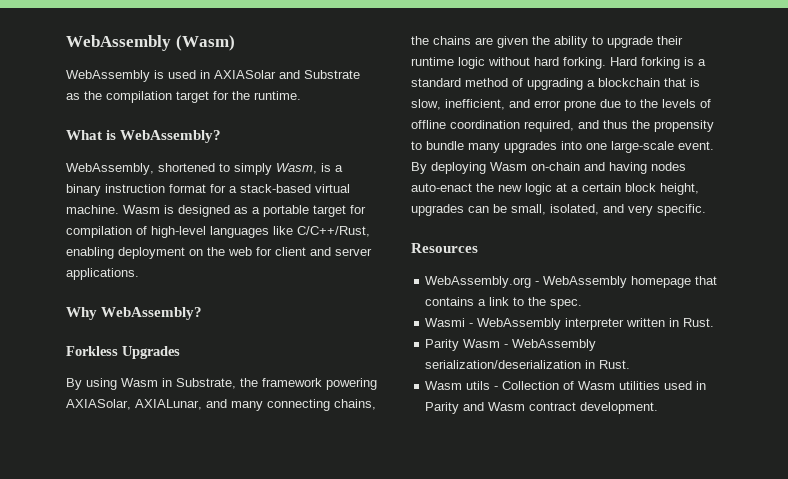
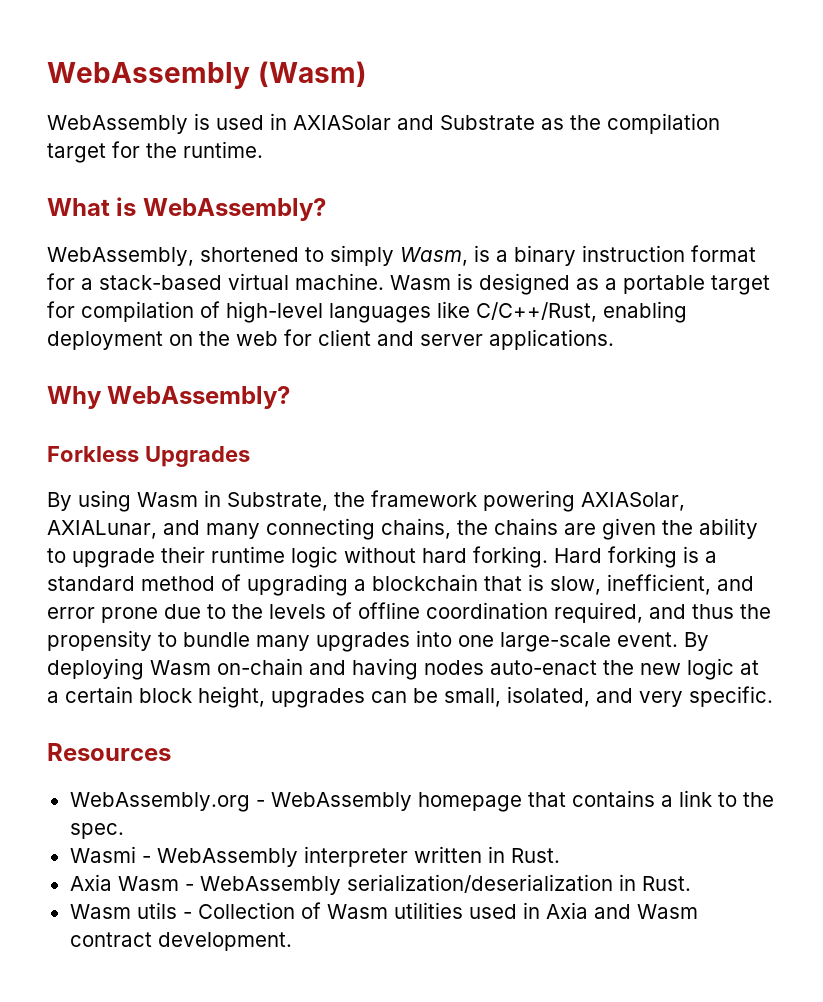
[425,339,460,351] Parity -> [69,874,112,891] Axia
[425,402,460,414] Parity -> [545,902,588,919] Axia

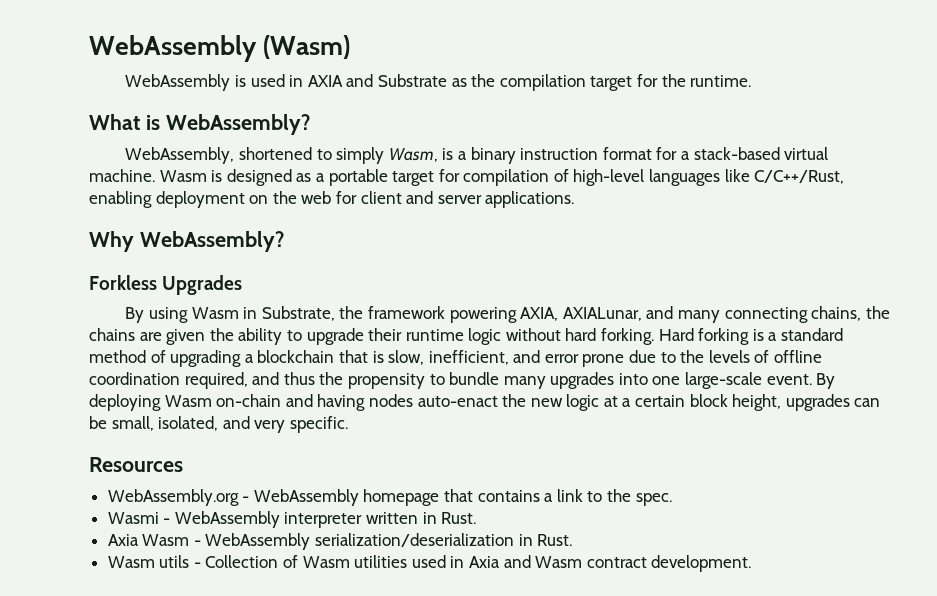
[293,115,391,130] AXIASolar -> [307,75,343,87] AXIA
[581,492,685,511] AXIASolar, -> [520,307,559,321] AXIA,

